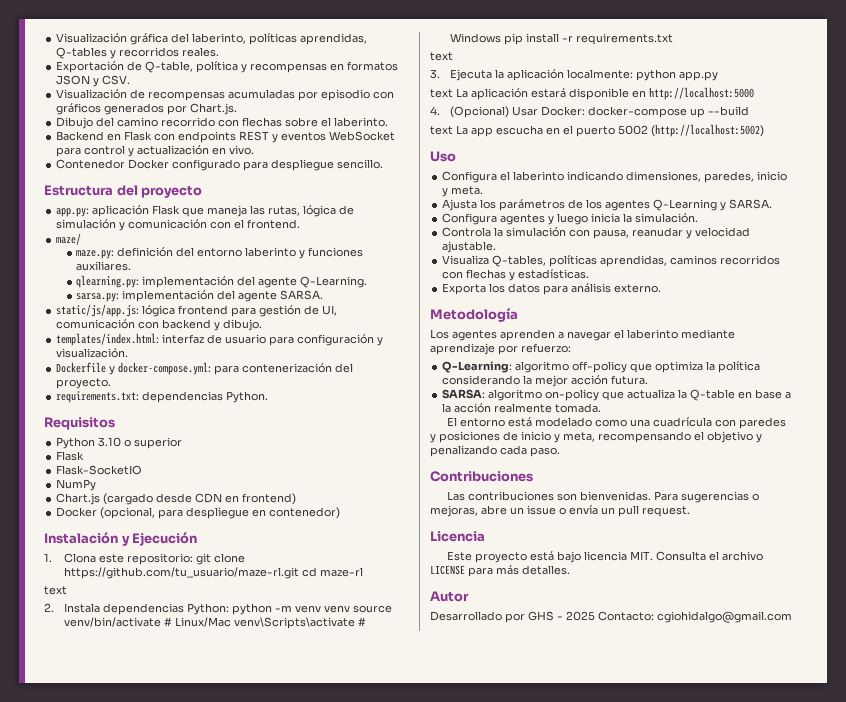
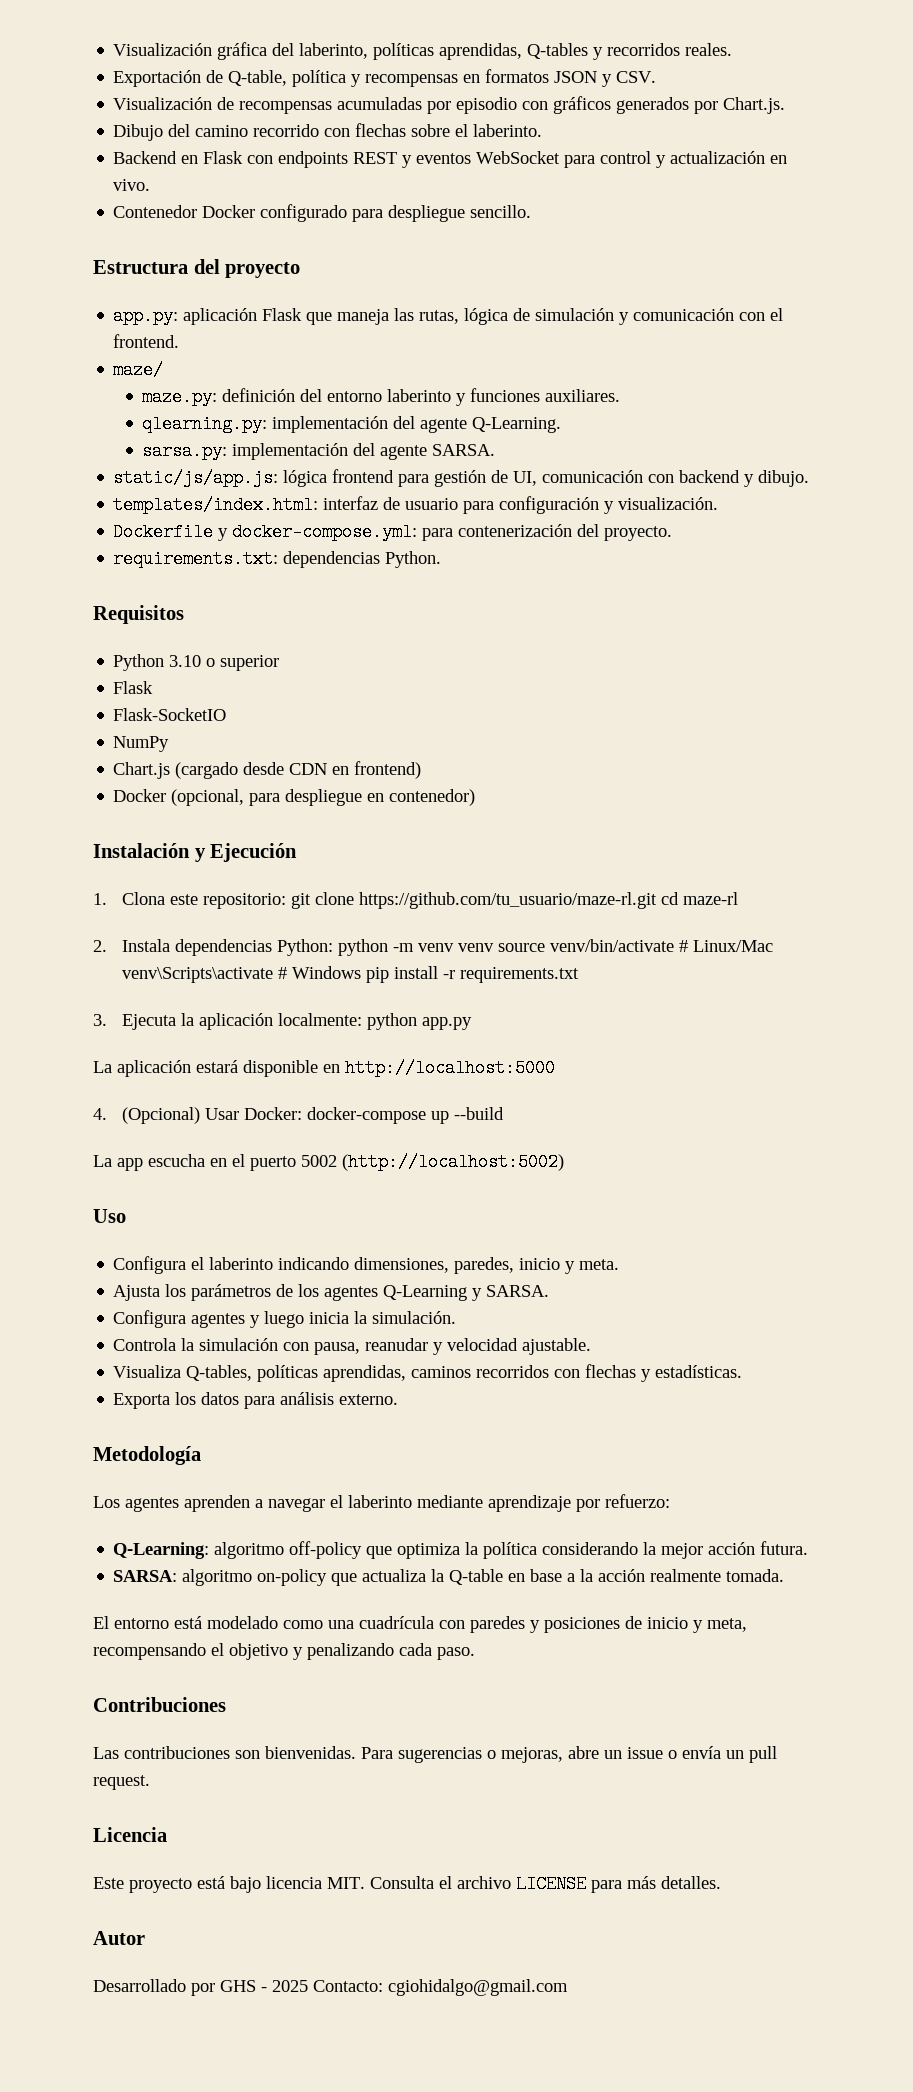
[44,586,67,595] // text -> (738, 898) none
[430,52,453,61] // text -> (579, 975) none
[430,89,453,98] text -> (472, 1023) none
[430,126,453,135] text -> (504, 1113) none

